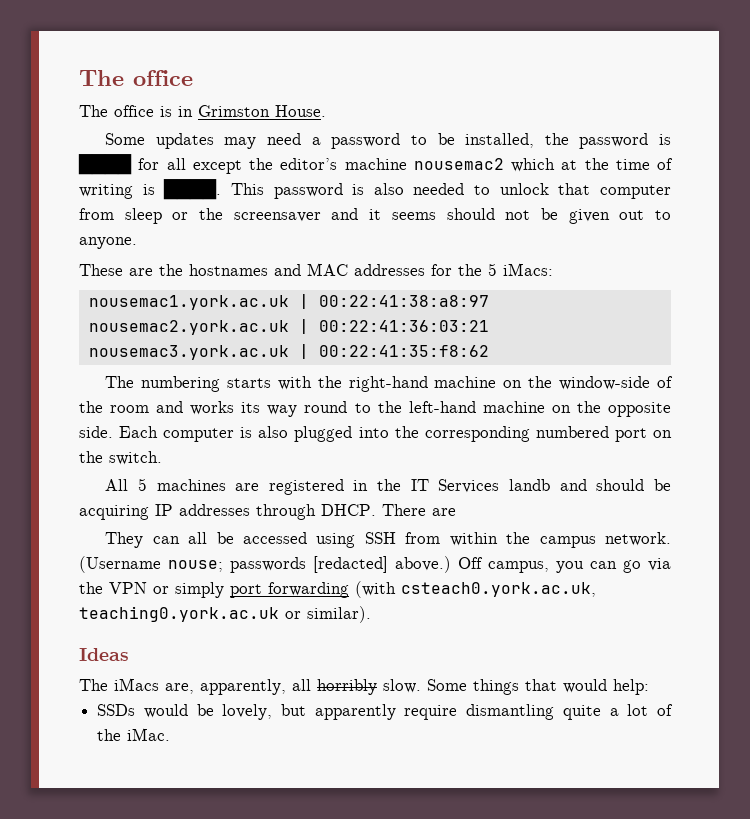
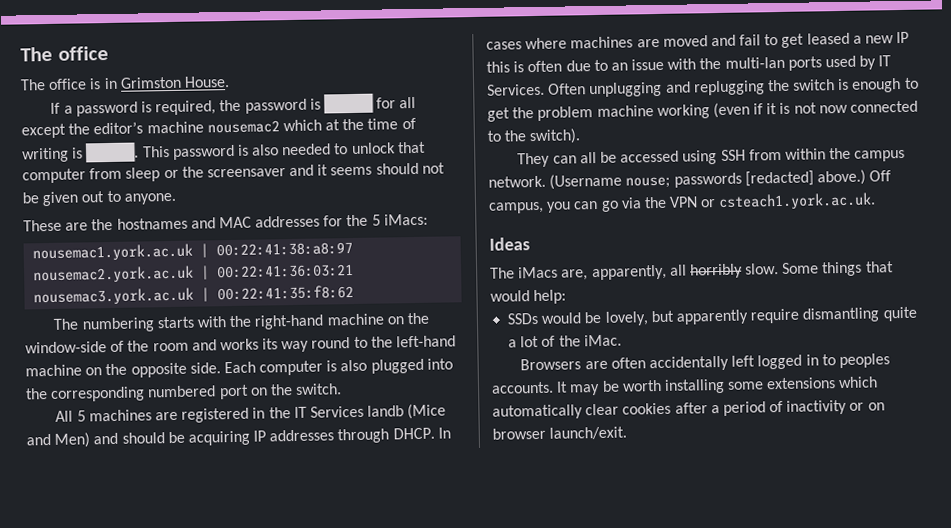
[105,133,535,149] Some updates may need a password to be installed, -> [50,100,217,117] If a password is required,
(551, 485) none -> [407,403,447,420] [26,432,91,448] (Mice and Men)
[382,504,456,516] There are -> [437,427,451,439] [486,31,910,50] [486,55,892,73] [487,77,919,98] [487,100,919,122] [487,128,582,145] In cases where machines are moved and fail to get leased a new IP this is often due to an issue with the multi-lan ports used by IT Services. Often unplugging and replugging the switch is enough to get the problem machine working (even if it is not now connected to the switch).
[175,581,596,598] [79,606,371,623] simply port forwarding (with csteach0.york.ac.uk, teaching0.york.ac.uk or similar). -> [718,192,877,210] csteach1.york.ac.uk.
(171, 734) none -> [520,353,890,372] [491,376,879,396] [492,399,885,420] [492,426,628,440] // Browsers are often accidentally left logged in to peoples accounts. It may be worth installing some extensions which automatically clear cookies after a period of inactivity or on browser launch/exit.

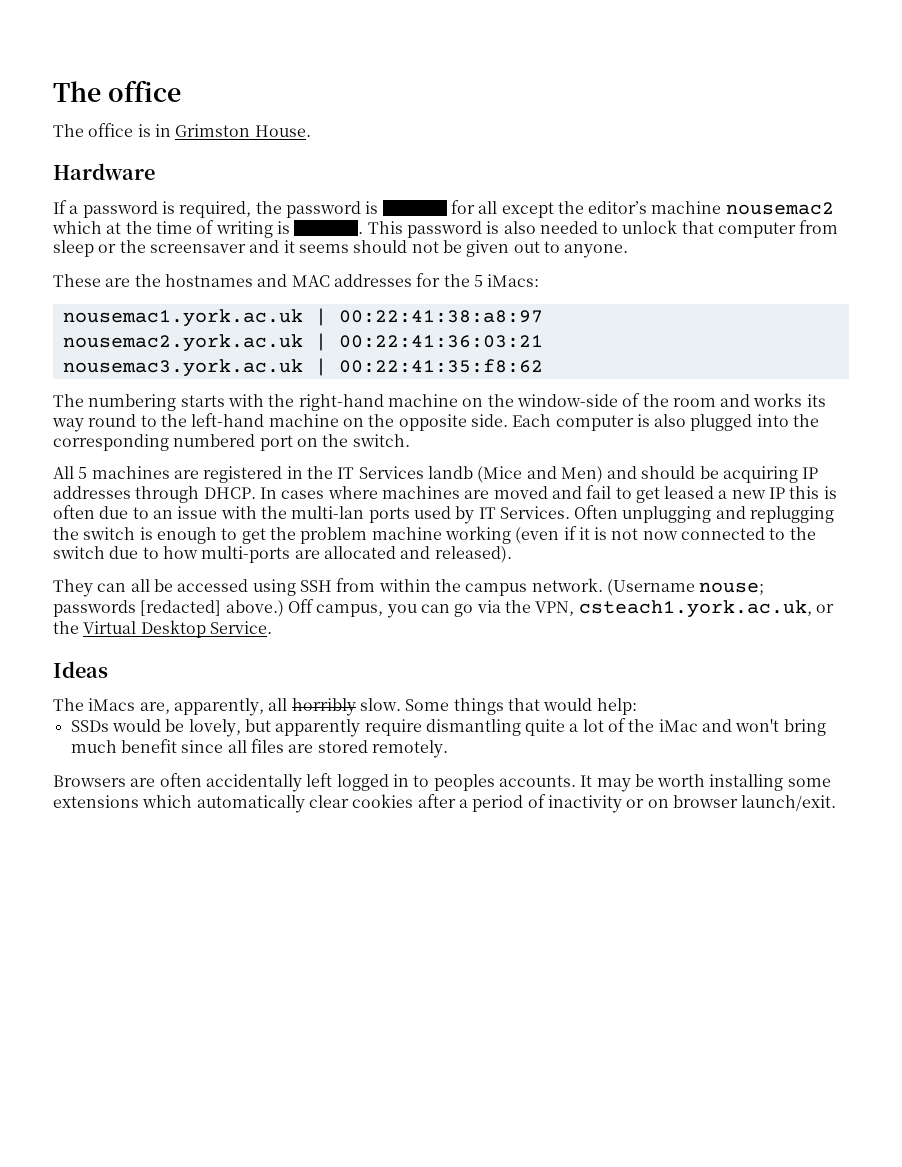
(230, 82) none -> [53,163,155,180] // Hardware
[529,128,582,145] switch). -> [53,546,512,563] switch due to how multi-ports are allocated and released).
[669,192,877,210] VPN or csteach1.york.ac.uk. -> [535,600,834,618] [53,620,272,638] VPN, csteach1.york.ac.uk, or the Virtual Desktop Service.
[583,334,622,347] iMac. -> [658,719,826,736] [70,739,448,758] iMac and won't bring much benefit since all files are stored remotely.

